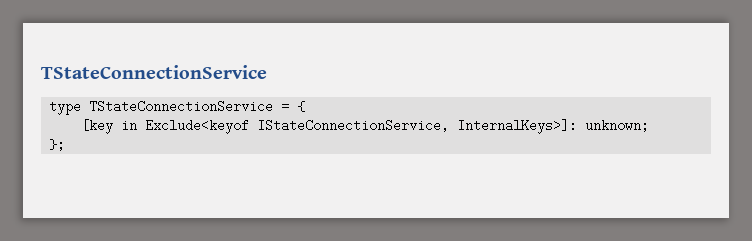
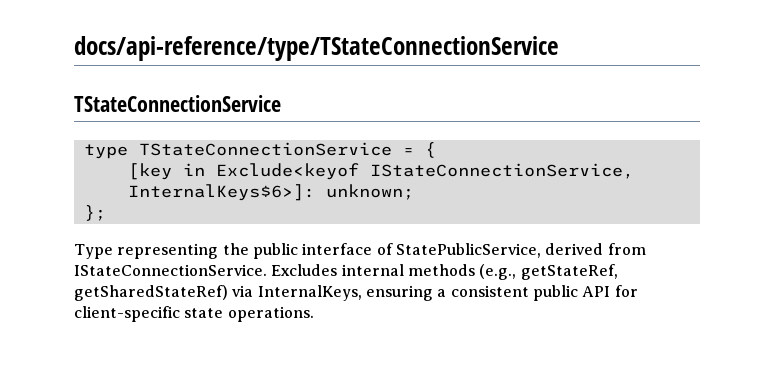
(41, 72) none -> [74,36,559,61] docs/api-reference/type/TStateConnectionService //
[457,119,578,134] InternalKeys>]: -> [127,184,315,201] InternalKeys$6>]:
(66, 144) none -> [74,243,646,259] [74,264,618,280] [74,285,638,301] [74,306,314,322] // Type representing the public interface of StatePublicService, derived from IStateConnectionService. Excludes internal methods (e.g., getStateRef, getSharedStateRef) via InternalKeys, ensuring a consistent public API for client-specific state operations.

